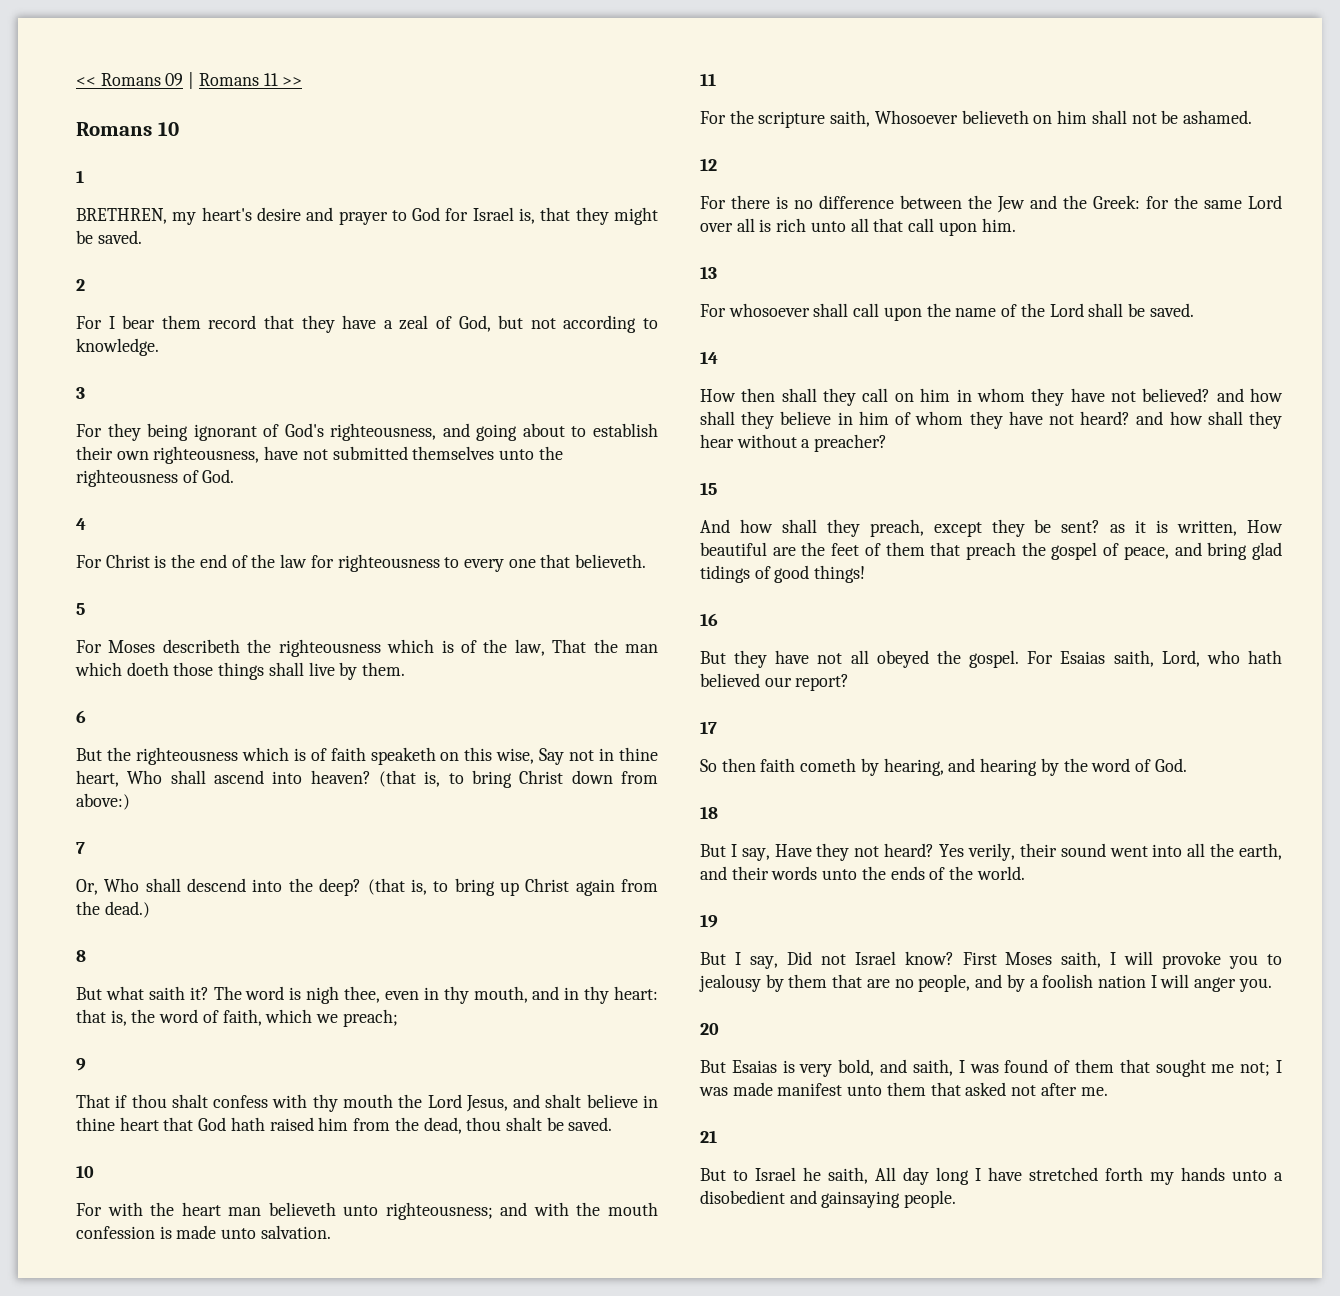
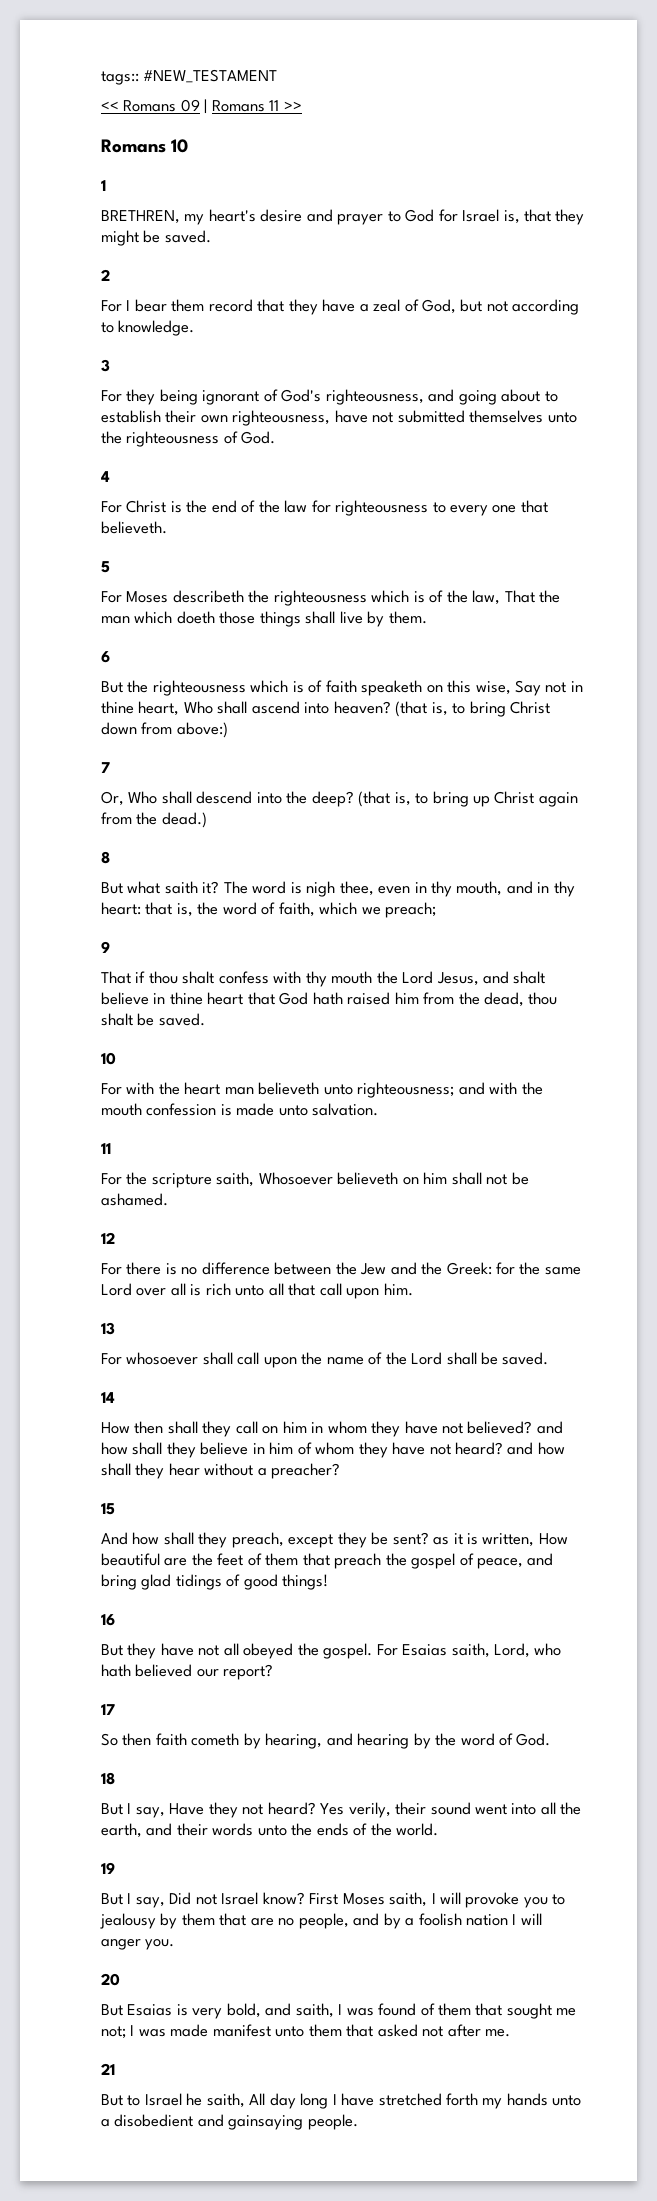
(76, 81) none -> [101,69,278,85] tags:: #NEW_TESTAMENT //

